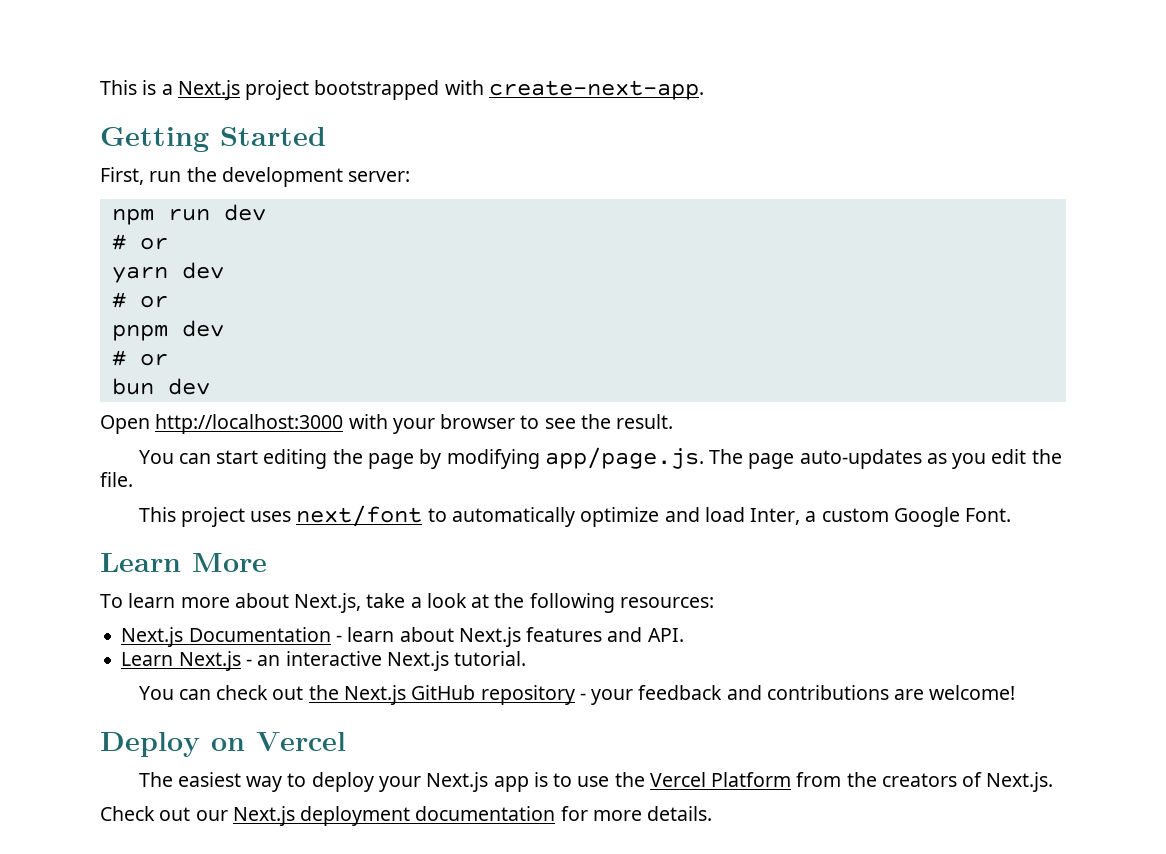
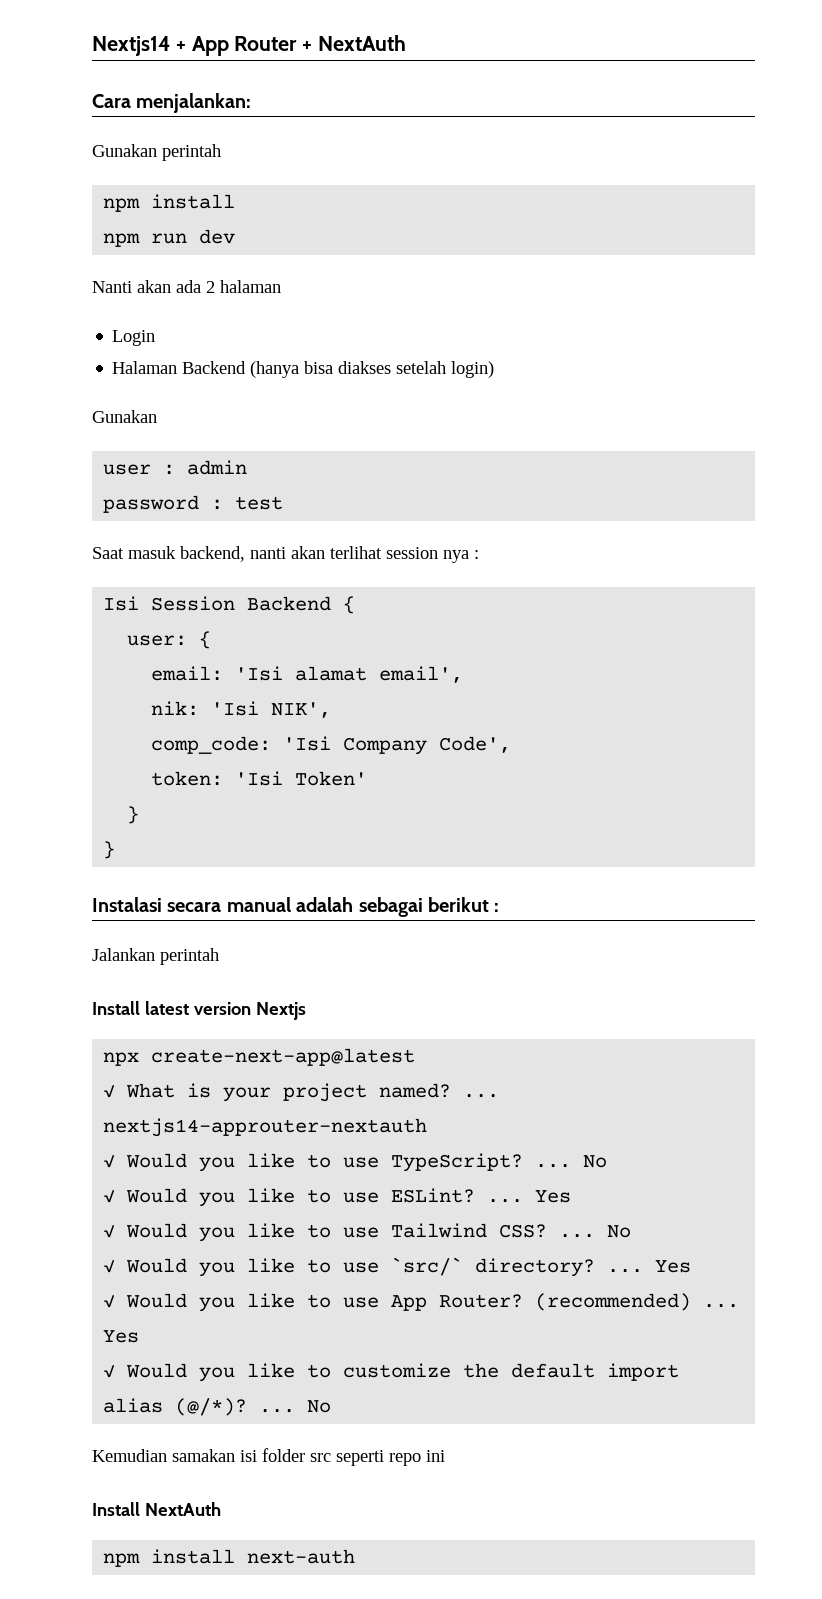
[100,80,704,100] [100,127,326,152] [100,167,411,187] [111,204,266,225] [111,234,168,250] [111,262,224,283] [111,292,168,308] [111,320,224,341] [111,350,168,366] [111,378,210,395] [100,414,674,434] [138,447,1062,469] [100,472,133,487] [138,505,1012,527] [100,553,267,572] [100,593,714,613] [121,627,684,647] [121,651,527,671] [138,685,1016,705] [100,732,346,757] [138,772,1054,792] [100,806,713,826] This is a Next.js project bootstrapped with create-next-app. // Getting Started // First, run the development server: // npm run dev // # or // yarn dev // # or // pnpm dev // # or // bun dev // Open http://localhost:3000 with your browser to see the result. // You can start editing the page by modifying app/page.js. The page auto-updates as you edit the file. // This project uses next/font to automatically optimize and load Inter, a custom Google Font. // Learn More // To learn more about Next.js, take a look at the following resources: // Next.js Documentation - learn about Next.js features and API. // Learn Next.js - an interactive Next.js tutorial. // You can check out the Next.js GitHub repository - your feedback and contributions are welcome! // Deploy on Vercel // The easiest way to deploy your Next.js app is to use the Vercel Platform from the creators of Next.js. // Check out our Next.js deployment documentation for more details. -> [92,35,407,56] [92,93,252,113] [92,144,221,161] [103,194,236,212] [103,229,236,247] [92,280,281,293] [112,330,156,346] [112,361,495,378] [92,410,157,423] [103,460,248,475] [103,495,284,513] [92,546,479,563] [103,596,356,614] [127,631,212,649] [151,666,464,683] [151,701,332,718] [151,736,512,755] [151,771,368,786] [127,806,140,824] [103,841,116,859] [92,897,500,917] [92,948,219,965] [92,1001,306,1020] [103,1048,416,1066] [103,1083,500,1102] [103,1118,428,1137] [103,1153,608,1172] [103,1188,572,1207] [103,1223,632,1242] [103,1257,692,1277] [103,1293,740,1312] [103,1330,140,1343] [103,1363,680,1382] [103,1398,332,1416] [92,1448,445,1466] [92,1502,221,1516] [103,1549,356,1567] Nextjs14 + App Router + NextAuth // Cara menjalankan: // Gunakan perintah // npm install // npm run dev // Nanti akan ada 2 halaman // Login // Halaman Backend (hanya bisa diakses setelah login) // Gunakan // user : admin // password : test // Saat masuk backend, nanti akan terlihat session nya : // Isi Session Backend { // user: { // email: 'Isi alamat email', // nik: 'Isi NIK', // comp_code: 'Isi Company Code', // token: 'Isi Token' // } // } // Instalasi secara manual adalah sebagai berikut : // Jalankan perintah // Install latest version Nextjs // npx create-next-app@latest // √ What is your project named? ... nextjs14-approuter-nextauth // √ Would you like to use TypeScript? ... No // √ Would you like to use ESLint? ... Yes // √ Would you like to use Tailwind CSS? ... No // √ Would you like to use `src/` directory? ... Yes // √ Would you like to use App Router? (recommended) ... Yes // √ Would you like to customize the default import alias (@/*)? ... No // Kemudian samakan isi folder src seperti repo ini // Install NextAuth // npm install next-auth

